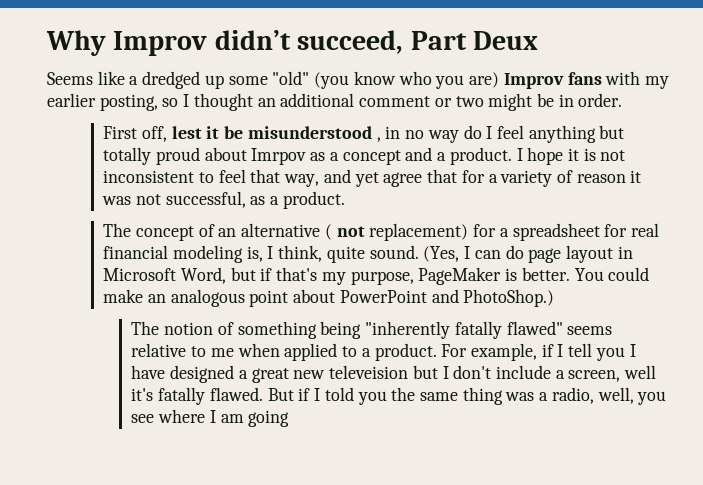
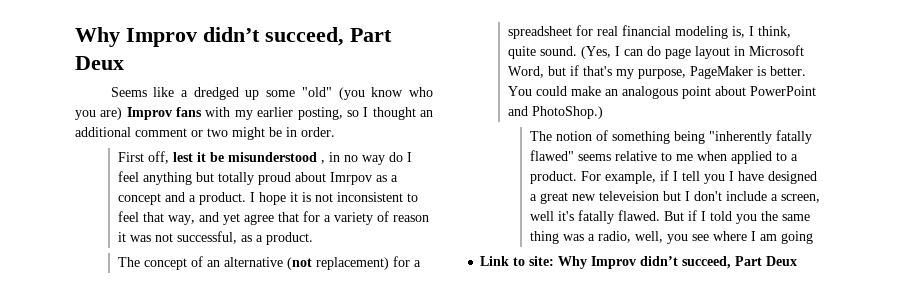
[324,224,365,240] ( not -> [287,257,313,270] (not
(290, 418) none -> [480,256,798,269] // Link to site: Why Improv didn’t succeed, Part Deux

